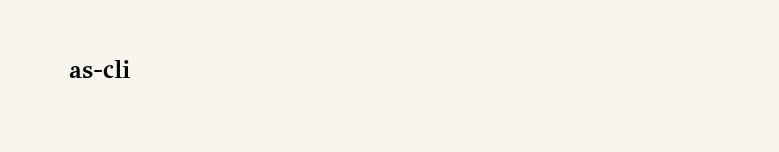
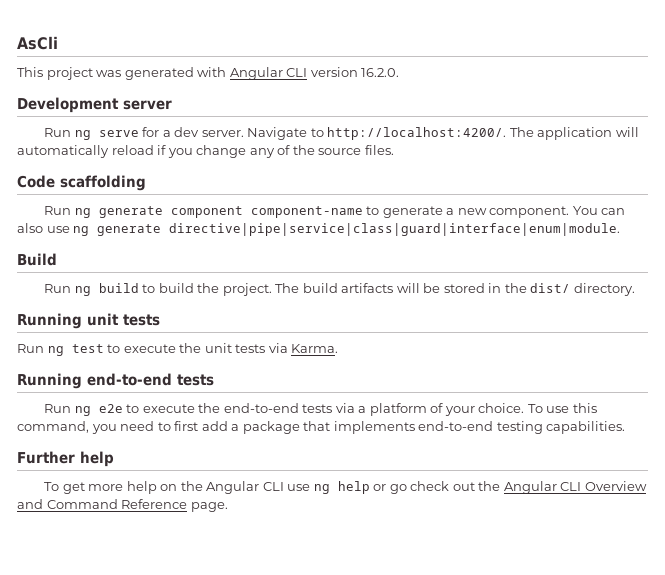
[69,60,130,79] as-cli -> [17,36,58,50] [17,67,400,80] [17,97,172,113] [44,127,639,140] [17,145,394,158] [17,175,146,191] [44,206,626,218] [17,223,621,236] [17,253,57,266] [44,283,635,296] [17,313,160,329] [17,343,339,356] [17,373,214,389] [44,403,597,416] [17,421,626,434] [17,451,114,467] [44,481,647,494] [17,499,228,512] AsCli // This project was generated with Angular CLI version 16.2.0. // Development server // Run ng serve for a dev server. Navigate to http://localhost:4200/. The application will automatically reload if you change any of the source files. // Code scaffolding // Run ng generate component component-name to generate a new component. You can also use ng generate directive|pipe|service|class|guard|interface|enum|module. // Build // Run ng build to build the project. The build artifacts will be stored in the dist/ directory. // Running unit tests // Run ng test to execute the unit tests via Karma. // Running end-to-end tests // Run ng e2e to execute the end-to-end tests via a platform of your choice. To use this command, you need to first add a package that implements end-to-end testing capabilities. // Further help // To get more help on the Angular CLI use ng help or go check out the Angular CLI Overview and Command Reference page.

